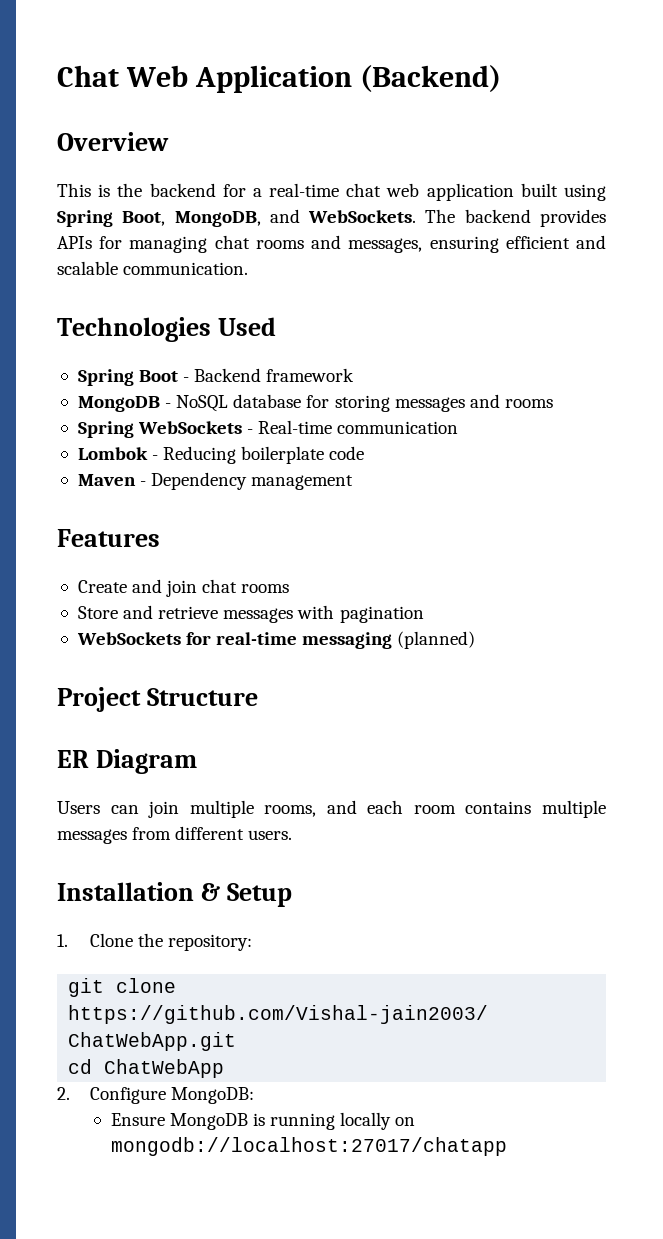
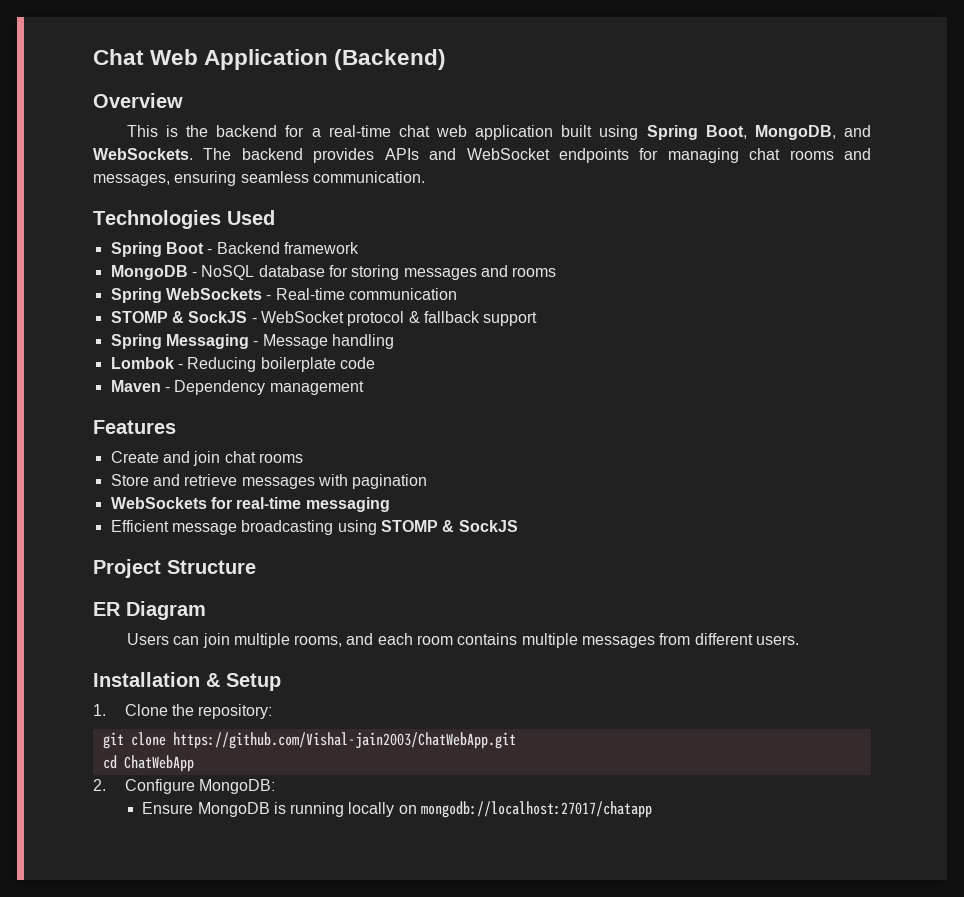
(92, 242) none -> [429,148,629,163] and WebSocket endpoints
[505,235,606,249] [57,261,118,275] efficient and scalable -> [240,171,309,183] seamless
(459, 427) none -> [110,311,538,326] [110,334,394,349] // STOMP & SockJS - WebSocket protocol & fallback support // Spring Messaging - Message handling
[397,631,476,649] (planned) -> [110,520,518,535] // Efficient message broadcasting using STOMP & SockJS

